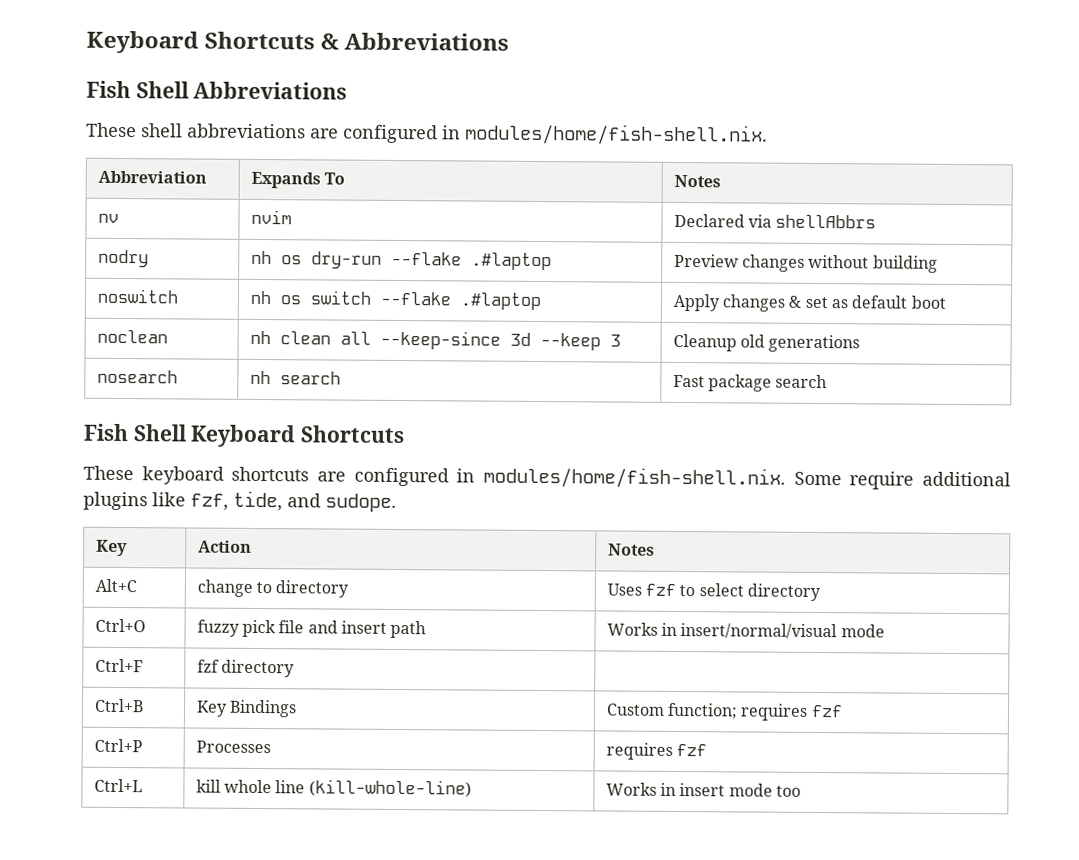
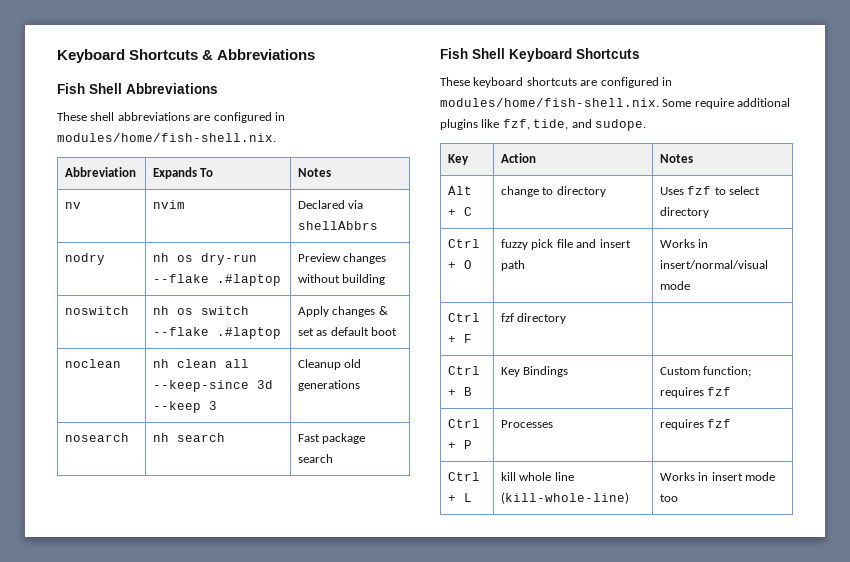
[94,578,137,593] Alt+C -> [448,186,473,195] [448,207,473,216] Alt + C
[94,618,146,633] Ctrl+O -> [448,239,481,248] [448,260,473,269] Ctrl + O
[94,658,143,673] Ctrl+F -> [448,313,481,322] [448,334,473,343] Ctrl + F
[93,698,144,713] Ctrl+B -> [448,366,481,375] [448,387,473,396] Ctrl + B
[93,738,143,753] Ctrl+P -> [448,419,481,428] [448,440,473,449] Ctrl + P
[93,778,143,793] Ctrl+L -> [448,472,481,481] [448,493,473,502] Ctrl + L

